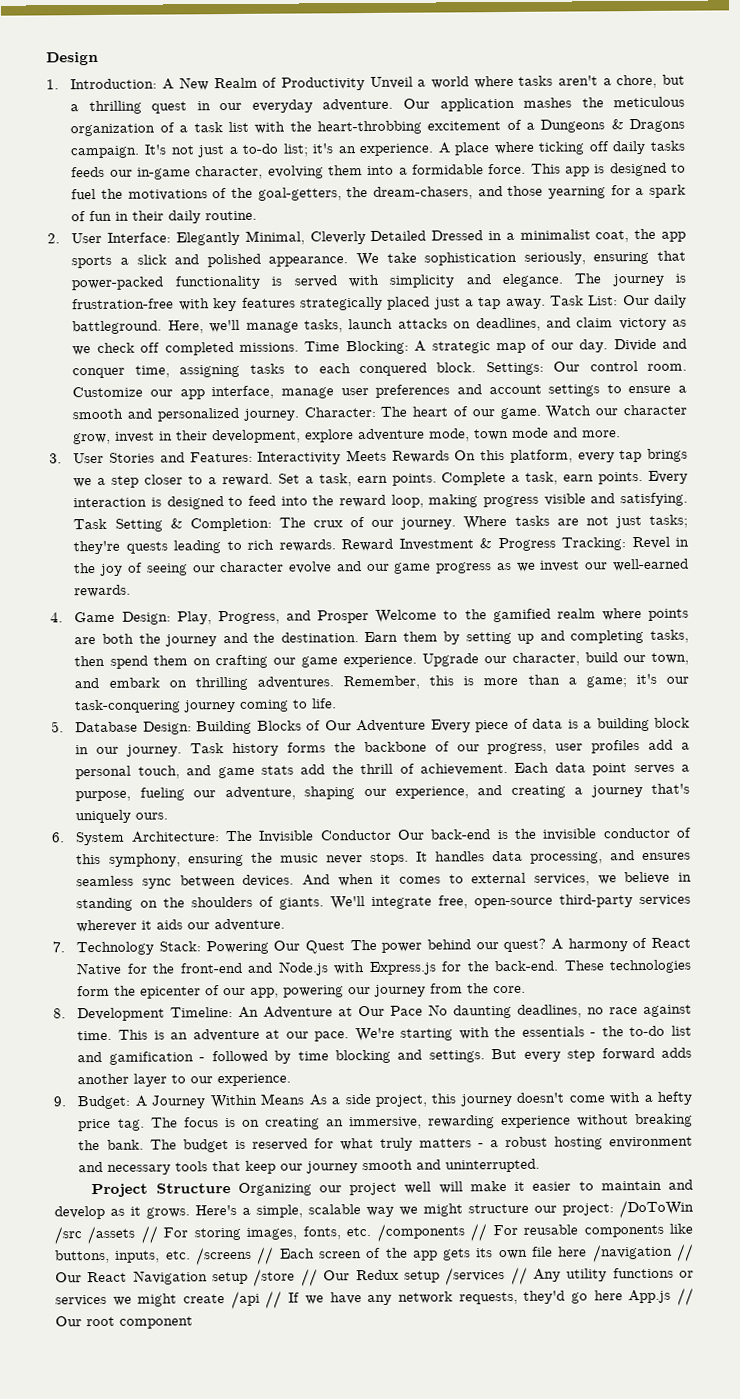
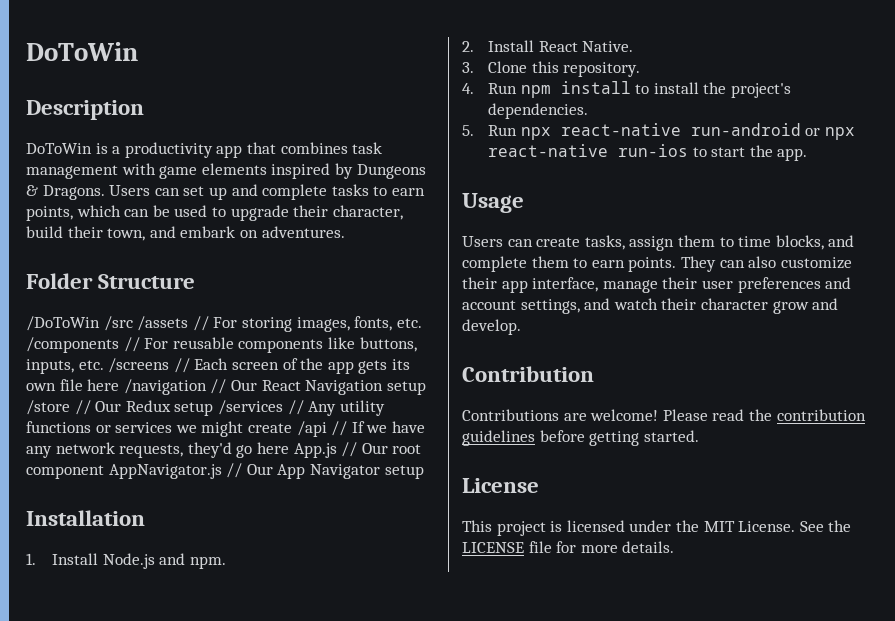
[46,51,99,66] [46,74,685,91] [70,96,685,115] [70,118,686,137] [70,140,686,159] [71,162,686,180] [71,184,686,201] [71,210,258,224] [47,228,686,246] [71,250,686,269] [71,273,686,291] [72,294,688,312] [72,317,687,335] [72,338,688,356] [72,361,687,379] [72,384,687,400] [72,404,687,422] [73,427,622,445] [49,448,689,465] [73,470,688,488] [73,492,688,510] [73,514,689,532] [73,536,690,555] [73,558,690,576] [74,584,132,598] [50,608,689,625] [74,629,689,647] [74,653,507,669] Design // 1. Introduction: A New Realm of Productivity Unveil a world where tasks aren't a chore, but a thrilling quest in our everyday adventure. Our application mashes the meticulous organization of a task list with the heart-throbbing excitement of a Dungeons & Dragons campaign. It's not just a to-do list; it's an experience. A place where ticking off daily tasks feeds our in-game character, evolving them into a formidable force. This app is designed to fuel the motivations of the goal-getters, the dream-chasers, and those yearning for a spark of fun in their daily routine. // 2. User Interface: Elegantly Minimal, Cleverly Detailed Dressed in a minimalist coat, the app sports a slick and polished appearance. We take sophistication seriously, ensuring that power-packed functionality is served with simplicity and elegance. The journey is frustration-free with key features strategically placed just a tap away. Task List: Our daily battleground. Here, we'll manage tasks, launch attacks on deadlines, and claim victory as we check off completed missions. Time Blocking: A strategic map of our day. Divide and conquer time, assigning tasks to each conquered block. Settings: Our control room. Customize our app interface, manage user preferences and account settings to ensure a smooth and personalized journey. Character: The heart of our game. Watch our character grow, invest in their development, explore adventure mode, town mode and more. // 3. User Stories and Features: Interactivity Meets Rewards On this platform, every tap brings we a step closer to a reward. Set a task, earn points. Complete a task, earn points. Every interaction is designed to feed into the reward loop, making progress visible and satisfying. Task Setting & Completion: The crux of our journey. Where tasks are not just tasks; they're quests leading to rich rewards. Reward Investment & Progress Tracking: Revel in the joy of seeing our character evolve and our game progress as we invest our well-earned rewards. // 4. Game Design: Play, Progress, and Prosper Welcome to the gamified realm where points are both the journey and the destination. Earn them by setting up and completing tasks, then spend them on crafting our game experience. Upgrade our -> [26,42,138,61] [26,100,144,120] [26,142,383,158] [26,163,426,179] [26,184,425,200] [26,205,329,221] DoToWin // Description // DoToWin is a productivity app that combines task management with game elements inspired by Dungeons & Dragons. Users can set up and complete tasks to earn points, which can be used to upgrade their
[622,654,646,663] our -> [67,226,103,238] their
[194,676,248,691] thrilling -> (258, 234) none
[343,673,689,690] [74,698,338,714] [51,717,690,735] [75,739,691,757] [75,762,691,780] [75,783,690,802] [75,809,169,824] [51,827,693,846] [76,850,691,867] [76,871,692,889] [76,894,691,912] [76,918,286,933] [52,937,691,956] [76,959,692,977] [77,983,527,999] [53,1004,693,1022] [77,1025,693,1042] [77,1047,692,1065] [77,1073,292,1087] [53,1091,693,1110] [78,1113,693,1132] [78,1136,693,1153] [78,1158,541,1175] [91,1179,694,1198] [54,1203,614,1220] Remember, this is more than a game; it's our task-conquering journey coming to life. // 5. Database Design: Building Blocks of Our Adventure Every piece of data is a building block in our journey. Task history forms the backbone of our progress, user profiles add a personal touch, and game stats add the thrill of achievement. Each data point serves a purpose, fueling our adventure, shaping our experience, and creating a journey that's uniquely ours. // 6. System Architecture: The Invisible Conductor Our back-end is the invisible conductor of this symphony, ensuring the music never stops. It handles data processing, and ensures seamless sync between devices. And when it comes to external services, we believe in standing on the shoulders of giants. We'll integrate free, open-source third-party services wherever it aids our adventure. // 7. Technology Stack: Powering Our Quest The power behind our quest? A harmony of React Native for the front-end and Node.js with Express.js for the back-end. These technologies form the epicenter of our app, powering our journey from the core. // 8. Development Timeline: An Adventure at Our Pace No daunting deadlines, no race against time. This is an adventure at our pace. We're starting with the essentials - the to-do list and gamification - followed by time blocking and settings. But every step forward adds another layer to our experience. // 9. Budget: A Journey Within Means As a side project, this journey doesn't come with a hefty price tag. The focus is on creating an immersive, rewarding experience without breaking the bank. The budget is reserved for what truly matters - a robust hosting environment and necessary tools that keep our journey smooth and uninterrupted. // Project Structure Organizing our project well will make it easier to maintain and develop as it grows. Here's a simple, scalable way we might structure our project: -> [26,273,196,289] // Folder Structure //
(193, 1322) none -> [108,463,424,479] [26,510,145,526] [26,553,226,569] [462,40,634,52] [462,61,641,77] [462,81,792,98] [488,103,589,119] [462,123,855,140] [488,144,808,161] [462,193,524,213] [462,235,855,251] [462,256,852,272] [462,277,852,293] [462,298,839,314] [462,319,521,335] [462,366,594,382] [462,409,866,421] [462,430,699,446] [462,478,539,493] [462,520,852,536] [462,541,675,553] AppNavigator.js // Our App Navigator setup // Installation // 1. Install Node.js and npm. // 2. Install React Native. // 3. Clone this repository. // 4. Run npm install to install the project's dependencies. // 5. Run npx react-native run-android or npx react-native run-ios to start the app. // Usage // Users can create tasks, assign them to time blocks, and complete them to earn points. They can also customize their app interface, manage their user preferences and account settings, and watch their character grow and develop. // Contribution // Contributions are welcome! Please read the contribution guidelines before getting started. // License // This project is licensed under the MIT License. See the LICENSE file for more details.

